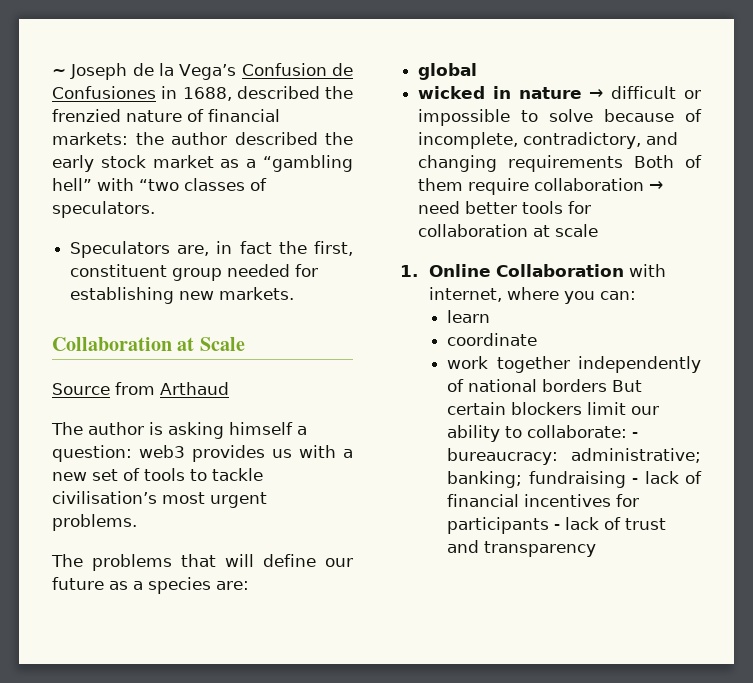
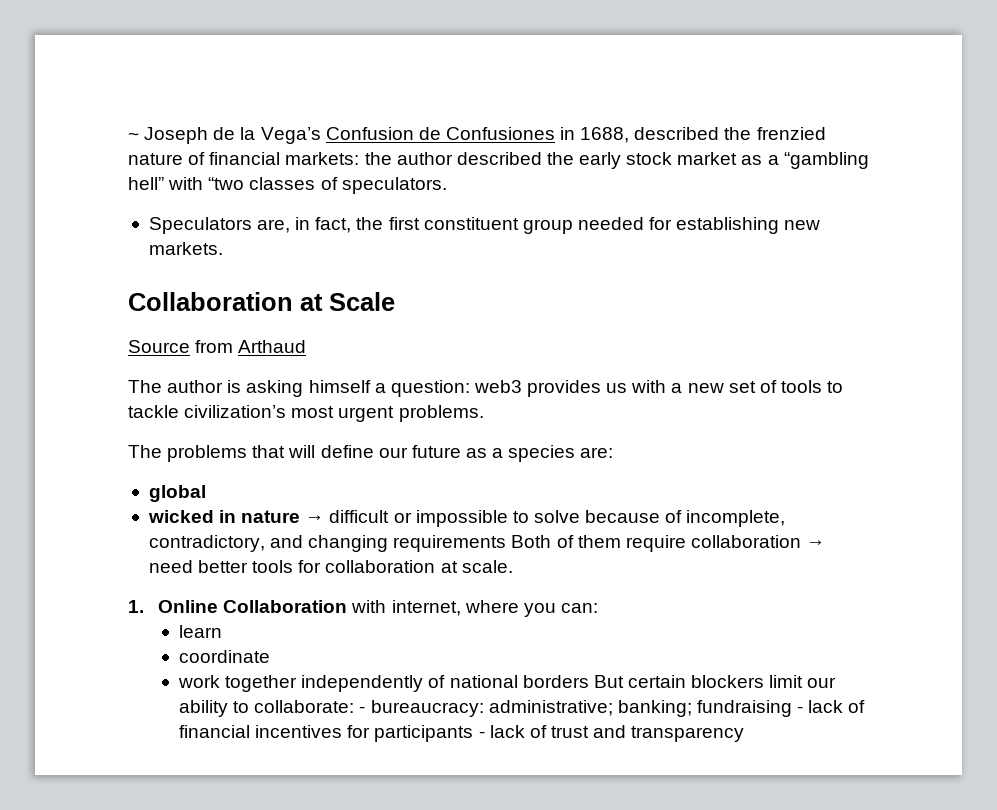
[239,241,354,256] fact the first, -> [315,217,420,233] fact, the first
[52,491,157,504] civilisation’s -> [184,405,287,418] civilization’s
[555,224,599,237] scale -> [461,560,513,573] scale.

